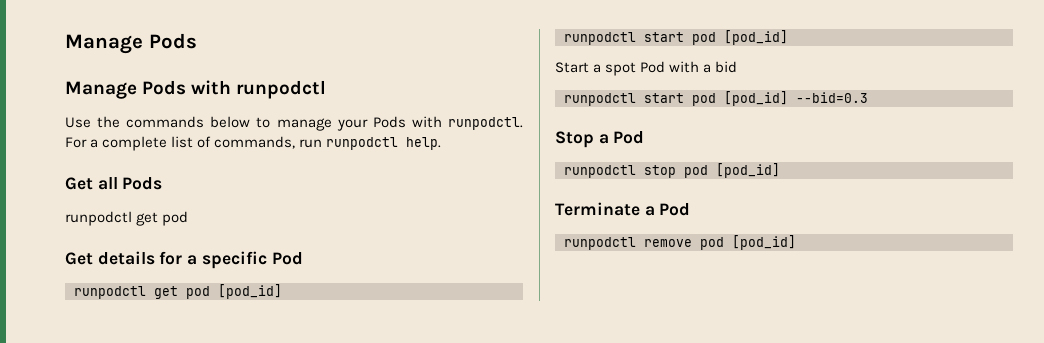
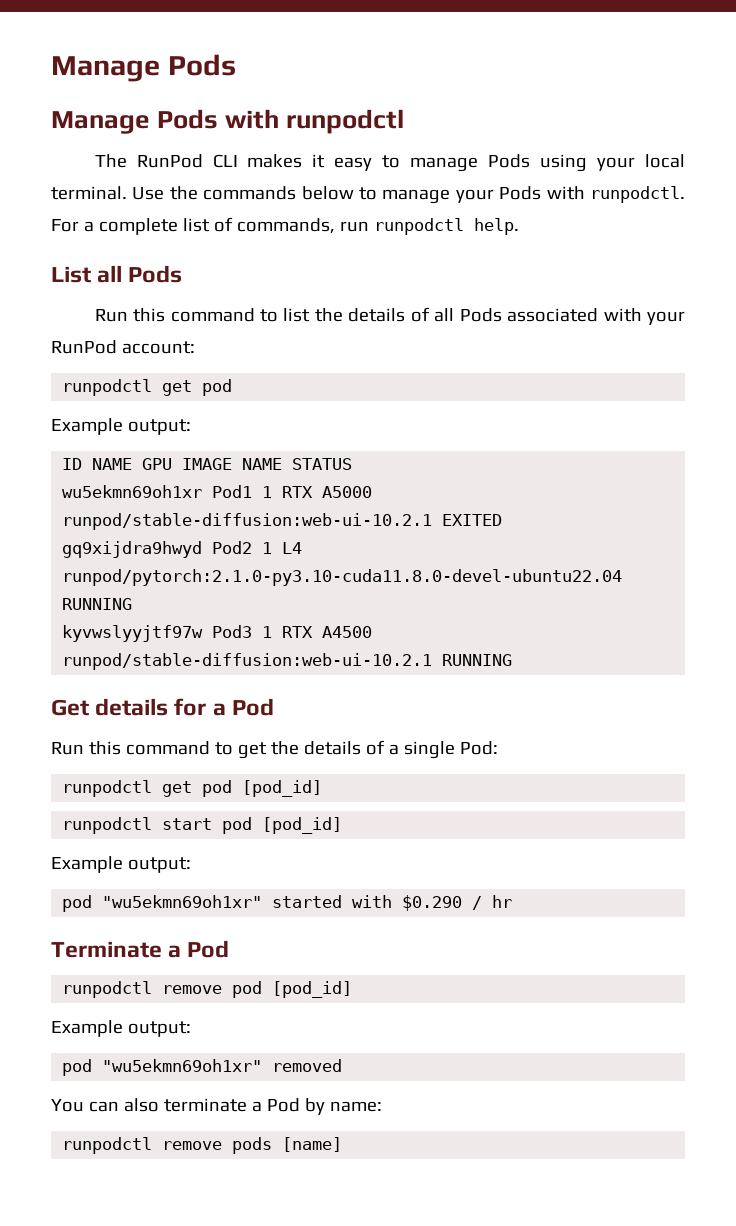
(327, 89) none -> [94,154,685,172] [51,186,127,200] The RunPod CLI makes it easy to manage Pods using your local terminal.
[65,177,93,190] Get -> [51,266,91,283] List
[65,211,189,226] runpodctl get pod -> [94,307,685,325] [51,340,195,354] [62,379,233,396] [51,418,191,435] [62,458,353,470] [62,485,373,498] [62,513,503,530] [62,541,303,558] [62,569,623,586] [62,598,133,610] [62,625,373,642] [62,653,513,670] Run this command to list the details of all Pods associated with your RunPod account: // runpodctl get pod // Example output: // ID NAME GPU IMAGE NAME STATUS // wu5ekmn69oh1xr Pod1 1 RTX A5000 runpod/stable-diffusion:web-ui-10.2.1 EXITED // gq9xijdra9hwyd Pod2 1 L4 runpod/pytorch:2.1.0-py3.10-cuda11.8.0-devel-ubuntu22.04 RUNNING // kyvwslyyjtf97w Pod3 1 RTX A4500 runpod/stable-diffusion:web-ui-10.2.1 RUNNING
[201,251,303,269] specific Pod -> [231,698,274,716] [51,740,498,759] Pod // Run this command to get the details of a single Pod:
[555,61,738,76] [564,91,868,106] [555,131,645,148] [564,163,780,178] Start a spot Pod with a bid // runpodctl start pod [pod_id] --bid=0.3 // Stop a Pod // runpodctl stop pod [pod_id] -> [51,856,191,873] [62,895,513,912] Example output: // pod "wu5ekmn69oh1xr" started with $0.290 / hr
(796, 242) none -> [51,1020,191,1037] [62,1059,343,1076] [51,1098,382,1115] [62,1137,343,1154] // Example output: // pod "wu5ekmn69oh1xr" removed // You can also terminate a Pod by name: // runpodctl remove pods [name]

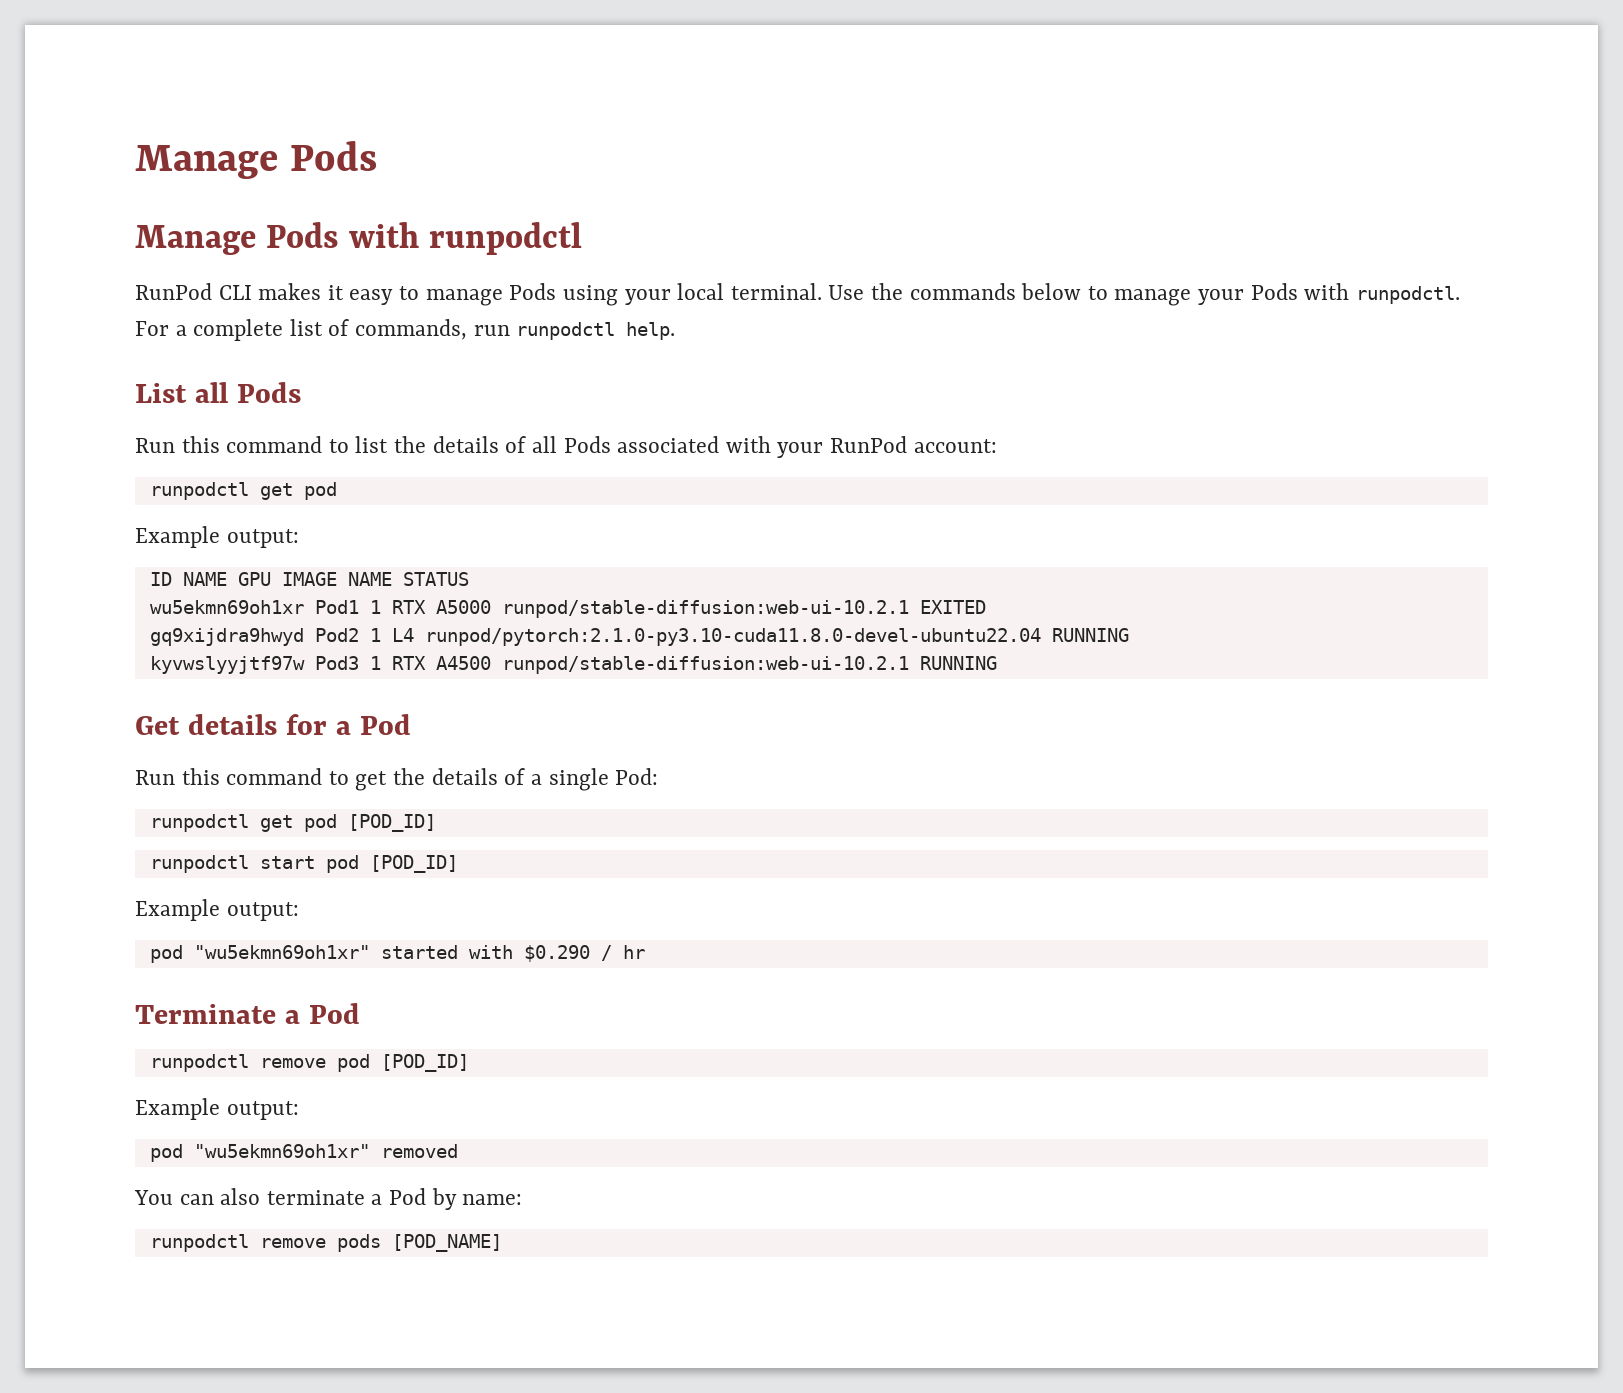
[94,154,127,168] The -> (582, 238) none
[242,780,323,797] [pod_id] -> [347,814,436,832] [POD_ID]
[262,817,343,834] [pod_id] -> [369,855,458,873] [POD_ID]
[272,981,353,998] [pod_id] -> [380,1054,469,1072] [POD_ID]
[282,1137,343,1152] [name] -> [391,1234,502,1252] [POD_NAME]

